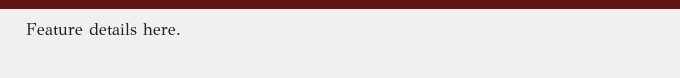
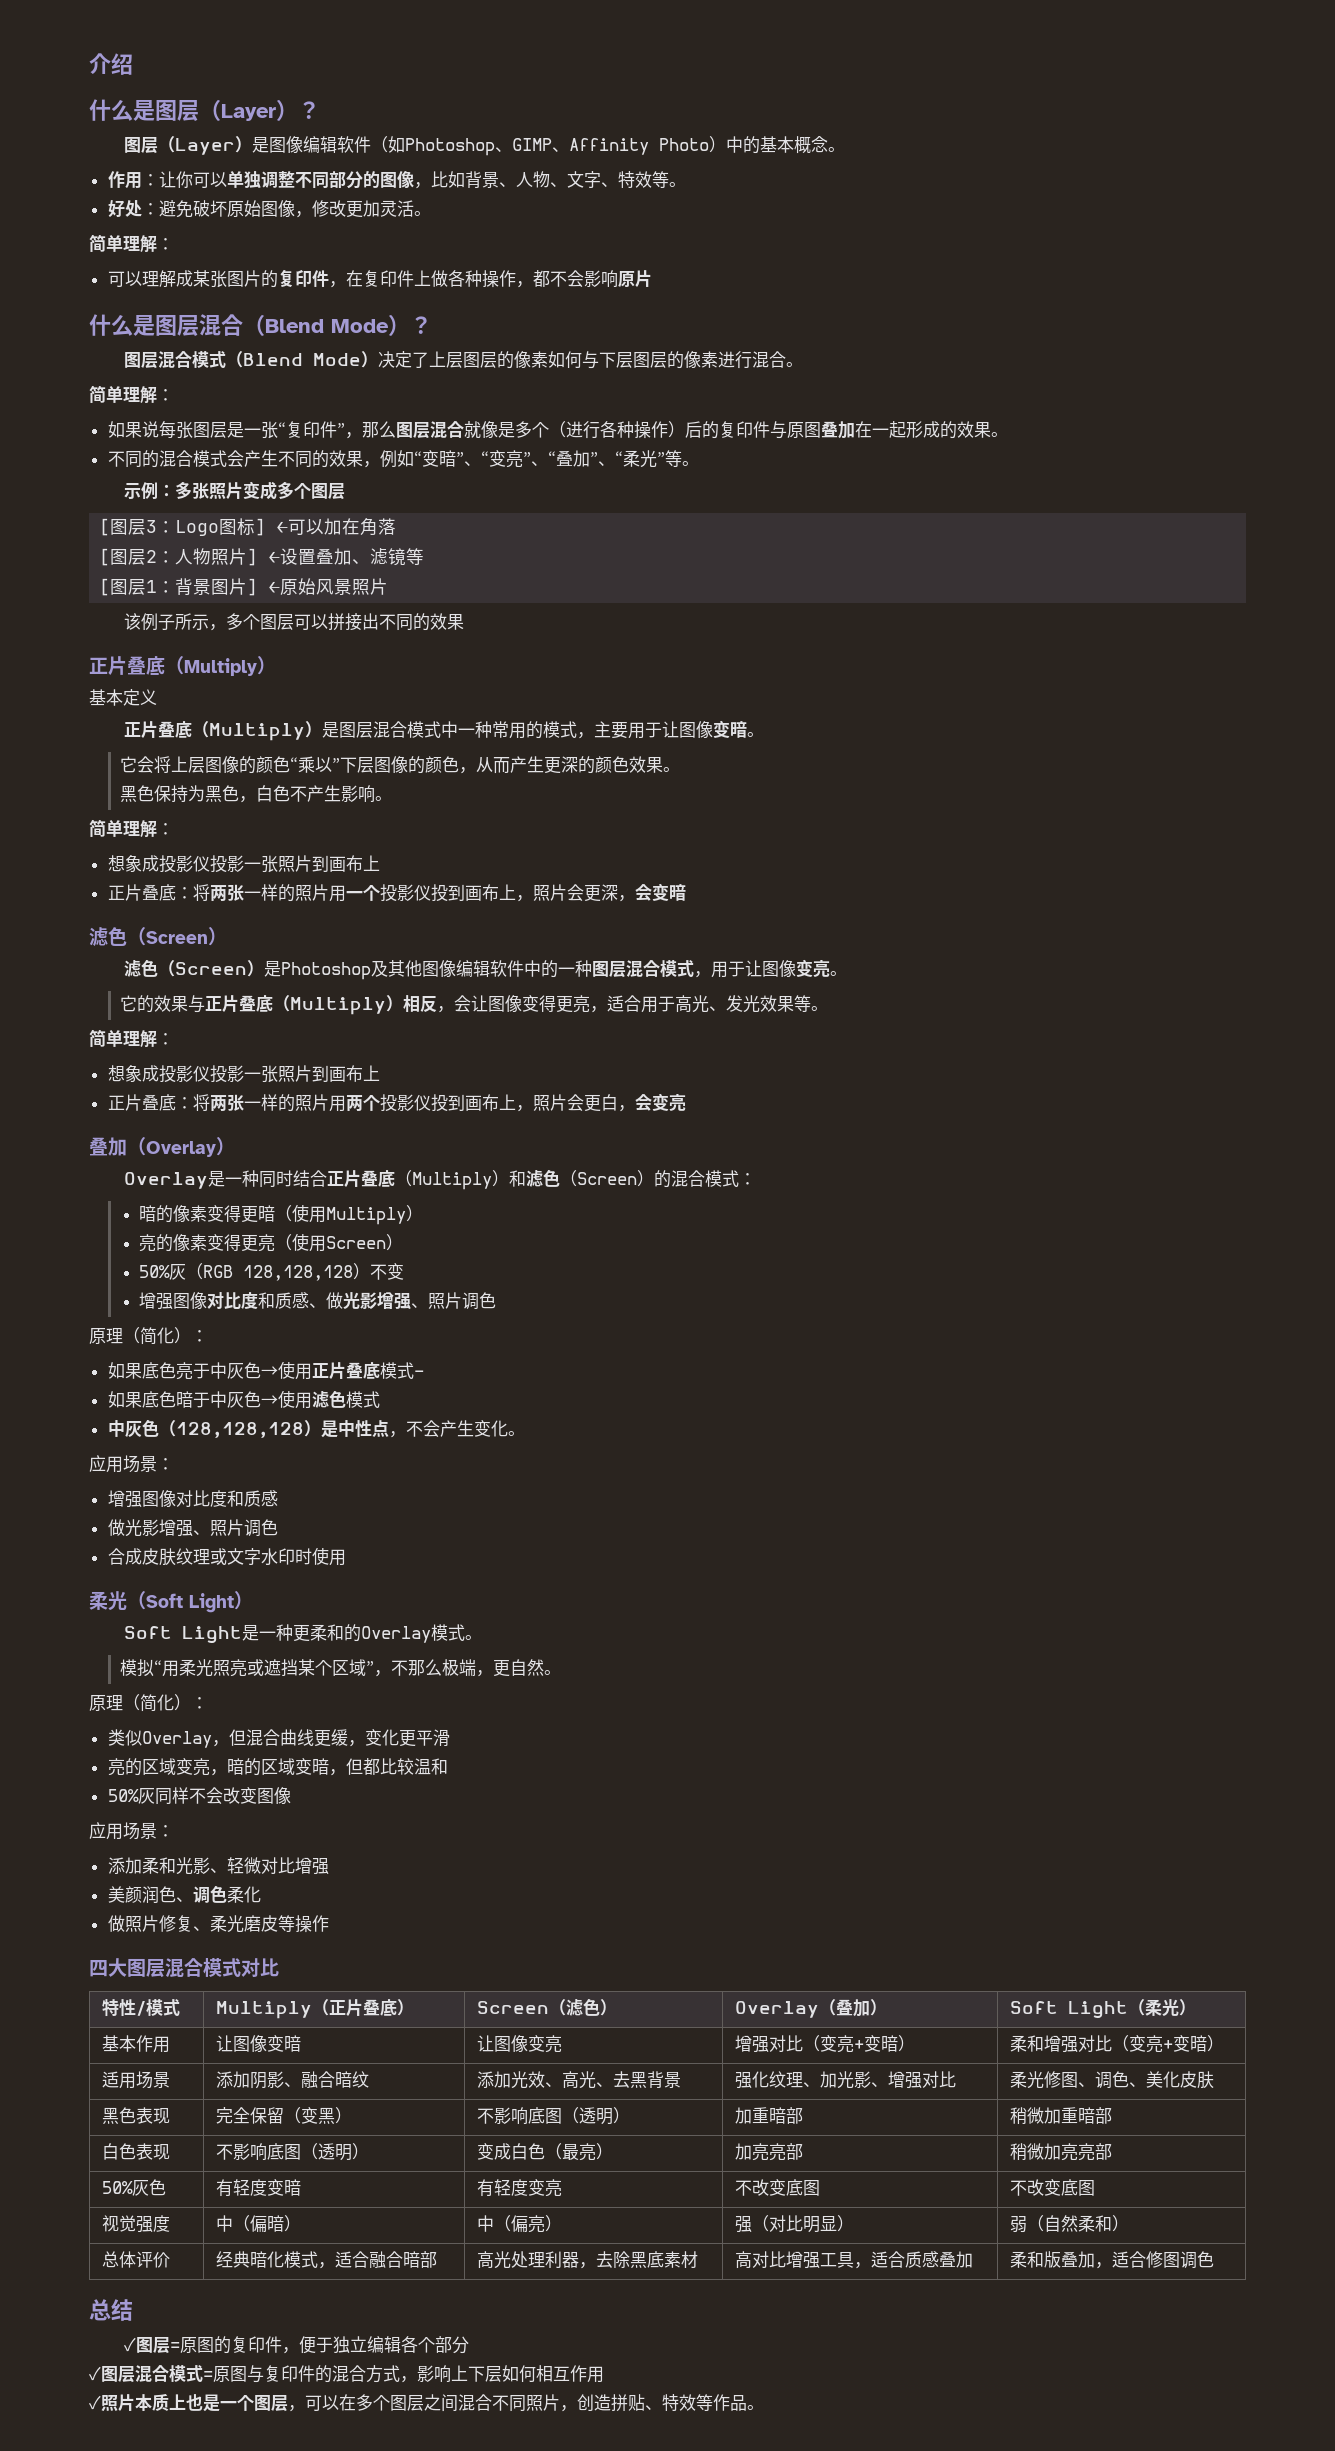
[26,23,181,35] Feature details here. -> [89,53,133,75] [89,99,320,122] [124,136,846,156] [107,171,686,189] [107,200,431,218] [89,234,174,253] [107,269,652,288] [89,314,432,337] [124,351,804,369] [89,385,174,404] [107,421,1008,439] [107,450,699,468] [124,481,346,500] [99,518,397,536] [99,548,425,566] [99,578,389,596] [124,613,465,631] [89,656,276,676] [89,689,157,706] [124,720,765,741] [120,756,681,774] [120,785,393,803] [89,819,174,838] [107,855,380,873] [107,883,686,902] [89,927,227,947] [124,959,848,980] [120,995,829,1015] [89,1029,174,1048] [107,1065,380,1083] [107,1093,686,1112] [89,1137,235,1157] [124,1169,757,1190] [139,1204,424,1225] [139,1233,404,1252] [139,1263,405,1281] [139,1292,497,1310] [89,1327,208,1345] [107,1361,424,1380] [107,1390,380,1409] [107,1419,525,1438] [89,1455,174,1473] [107,1490,278,1508] [107,1519,278,1537] [107,1547,346,1566] [89,1591,253,1613] [124,1624,483,1644] [120,1659,562,1677] [89,1694,208,1712] [107,1729,450,1748] [107,1758,448,1776] [107,1787,291,1805] [89,1822,174,1840] [107,1857,329,1875] [107,1885,261,1903] [107,1915,329,1933] [89,1958,279,1978] [102,1999,181,2017] [216,1999,415,2019] [477,1998,618,2017] [735,1999,888,2018] [1010,1999,1197,2019] [102,2035,171,2053] [216,2035,302,2052] [477,2035,563,2053] [735,2035,916,2053] [1010,2035,1225,2053] [102,2071,171,2089] [216,2071,370,2089] [477,2071,682,2089] [735,2071,957,2089] [1010,2071,1215,2089] [102,2107,171,2124] [216,2107,353,2124] [477,2107,631,2125] [735,2107,804,2124] [1010,2107,1113,2125] [102,2143,171,2160] [216,2143,370,2161] [477,2143,614,2161] [735,2143,804,2161] [1010,2143,1113,2161] [102,2179,167,2196] [216,2179,302,2197] [477,2179,563,2197] [735,2179,821,2196] [1010,2179,1096,2196] [102,2215,171,2233] [216,2215,302,2233] [477,2215,563,2233] [735,2215,855,2233] [1010,2215,1130,2233] [102,2251,171,2268] [216,2251,438,2269] [477,2251,699,2269] [735,2251,974,2269] [1010,2251,1215,2269] [89,2299,133,2321] [124,2336,470,2354] [89,2365,604,2383] [89,2393,764,2412] 介绍 // 什么是图层（Layer）？ // 图层（Layer）是图像编辑软件（如Photoshop、GIMP、Affinity Photo）中的基本概念。 // 作用：让你可以单独调整不同部分的图像，比如背景、人物、文字、特效等。 // 好处：避免破坏原始图像，修改更加灵活。 // 简单理解： // 可以理解成某张图片的复印件，在复印件上做各种操作，都不会影响原片 // 什么是图层混合（Blend Mode）？ // 图层混合模式（Blend Mode）决定了上层图层的像素如何与下层图层的像素进行混合。 // 简单理解： // 如果说每张图层是一张“复印件”，那么图层混合就像是多个（进行各种操作）后的复印件与原图叠加在一起形成的效果。 // 不同的混合模式会产生不同的效果，例如“变暗”、“变亮”、“叠加”、“柔光”等。 // 示例：多张照片变成多个图层 // [图层3：Logo图标] ←可以加在角落 // [图层2：人物照片] ←设置叠加、滤镜等 // [图层1：背景图片] ←原始风景照片 // 该例子所示，多个图层可以拼接出不同的效果 // 正片叠底（Multiply） // 基本定义 // 正片叠底（Multiply）是图层混合模式中一种常用的模式，主要用于让图像变暗。 // 它会将上层图像的颜色“乘以”下层图像的颜色，从而产生更深的颜色效果。 // 黑色保持为黑色，白色不产生影响。 // 简单理解： // 想象成投影仪投影一张照片到画布上 // 正片叠底：将两张一样的照片用一个投影仪投到画布上，照片会更深，会变暗 // 滤色（Screen） // 滤色（Screen）是Photoshop及其他图像编辑软件中的一种图层混合模式，用于让图像变亮。 // 它的效果与正片叠底（Multiply）相反，会让图像变得更亮，适合用于高光、发光效果等。 // 简单理解： // 想象成投影仪投影一张照片到画布上 // 正片叠底：将两张一样的照片用两个投影仪投到画布上，照片会更白，会变亮 // 叠加（Overlay） // Overlay是一种同时结合正片叠底（Multiply）和滤色（Screen）的混合模式： // 暗的像素变得更暗（使用Multiply） // 亮的像素变得更亮（使用Screen） // 50%灰（RGB 128,128,128）不变 // 增强图像对比度和质感、做光影增强、照片调色 // 原理（简化）： // 如果底色亮于中灰色→使用正片叠底模式- // 如果底色暗于中灰色→使用滤色模式 // 中灰色（128,128,128）是中性点，不会产生变化。 // 应用场景： // 增强图像对比度和质感 // 做光影增强、照片调色 // 合成皮肤纹理或文字水印时使用 // 柔光（Soft Light） // Soft Light是一种更柔和的Overlay模式。 // 模拟“用柔光照亮或遮挡某个区域”，不那么极端，更自然。 // 原理（简化）： // 类似Overlay，但混合曲线更缓，变化更平滑 // 亮的区域变亮，暗的区域变暗，但都比较温和 // 50%灰同样不会改变图像 // 应用场景： // 添加柔和光影、轻微对比增强 // 美颜润色、调色柔化 // 做照片修复、柔光磨皮等操作 // 四大图层混合模式对比 // 特性/模式 | Multiply（正片叠底） | Screen（滤色） | Overlay（叠加） | Soft Light（柔光） // 基本作用 | 让图像变暗 | 让图像变亮 | 增强对比（变亮+变暗） | 柔和增强对比（变亮+变暗） // 适用场景 | 添加阴影、融合暗纹 | 添加光效、高光、去黑背景 | 强化纹理、加光影、增强对比 | 柔光修图、调色、美化皮肤 // 黑色表现 | 完全保留（变黑） | 不影响底图（透明） | 加重暗部 | 稍微加重暗部 // 白色表现 | 不影响底图（透明） | 变成白色（最亮） | 加亮亮部 | 稍微加亮亮部 // 50%灰色 | 有轻度变暗 | 有轻度变亮 | 不改变底图 | 不改变底图 // 视觉强度 | 中（偏暗） | 中（偏亮） | 强（对比明显） | 弱（自然柔和） // 总体评价 | 经典暗化模式，适合融合暗部 | 高光处理利器，去除黑底素材 | 高对比增强工具，适合质感叠加 | 柔和版叠加，适合修图调色 // 总结 // ✓图层=原图的复印件，便于独立编辑各个部分 // ✓图层混合模式=原图与复印件的混合方式，影响上下层如何相互作用 // ✓照片本质上也是一个图层，可以在多个图层之间混合不同照片，创造拼贴、特效等作品。

